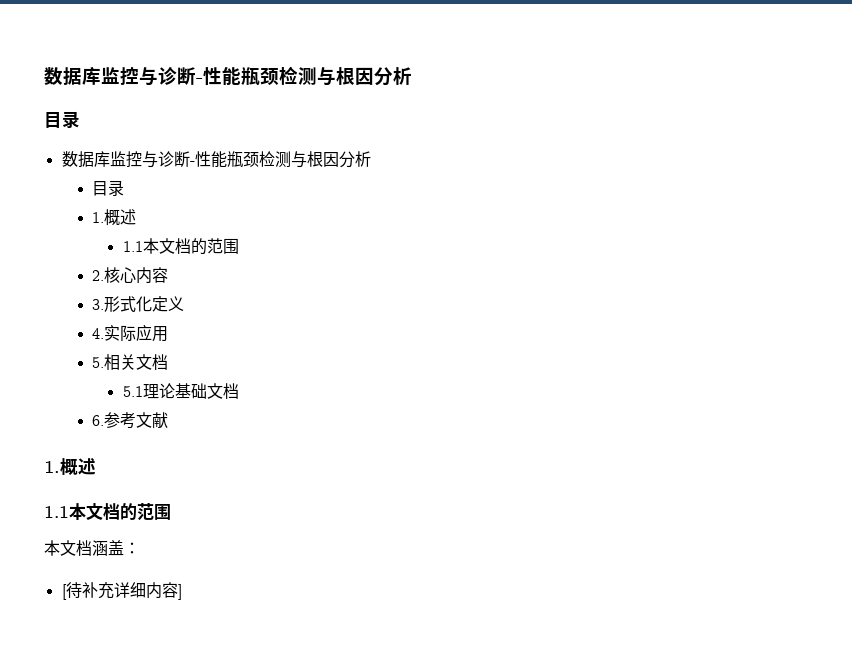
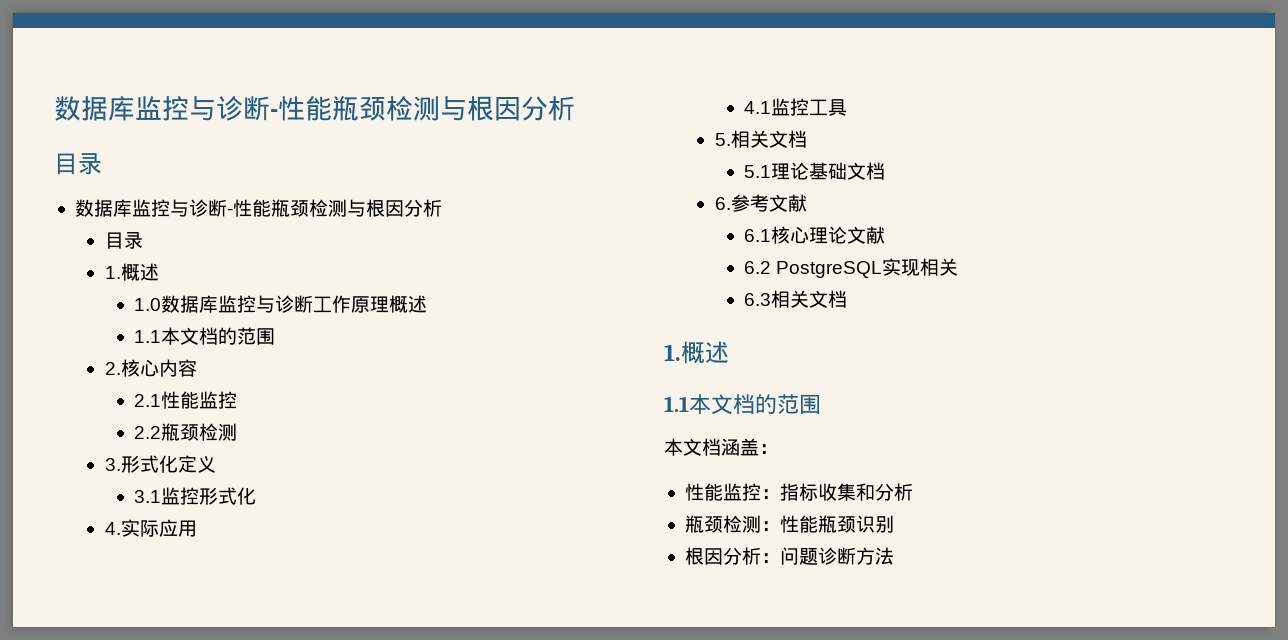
(137, 217) none -> [134,295,428,313] // 1.0数据库监控与诊断工作原理概述
(169, 275) none -> [134,391,238,409] [134,423,238,441] // 2.1性能监控 // 2.2瓶颈检测
(185, 303) none -> [134,487,257,505] // 3.1监控形式化
(169, 334) none -> [744,98,848,116] // 4.1监控工具
(169, 420) none -> [744,226,886,244] [744,258,959,278] [744,290,848,308] // 6.1核心理论文献 // 6.2 PostgreSQL实现相关 // 6.3相关文档
[61,582,182,600] [待补充详细内容] -> [684,483,913,501] [684,515,894,533] [684,547,894,565] 性能监控：指标收集和分析 // 瓶颈检测：性能瓶颈识别 // 根因分析：问题诊断方法

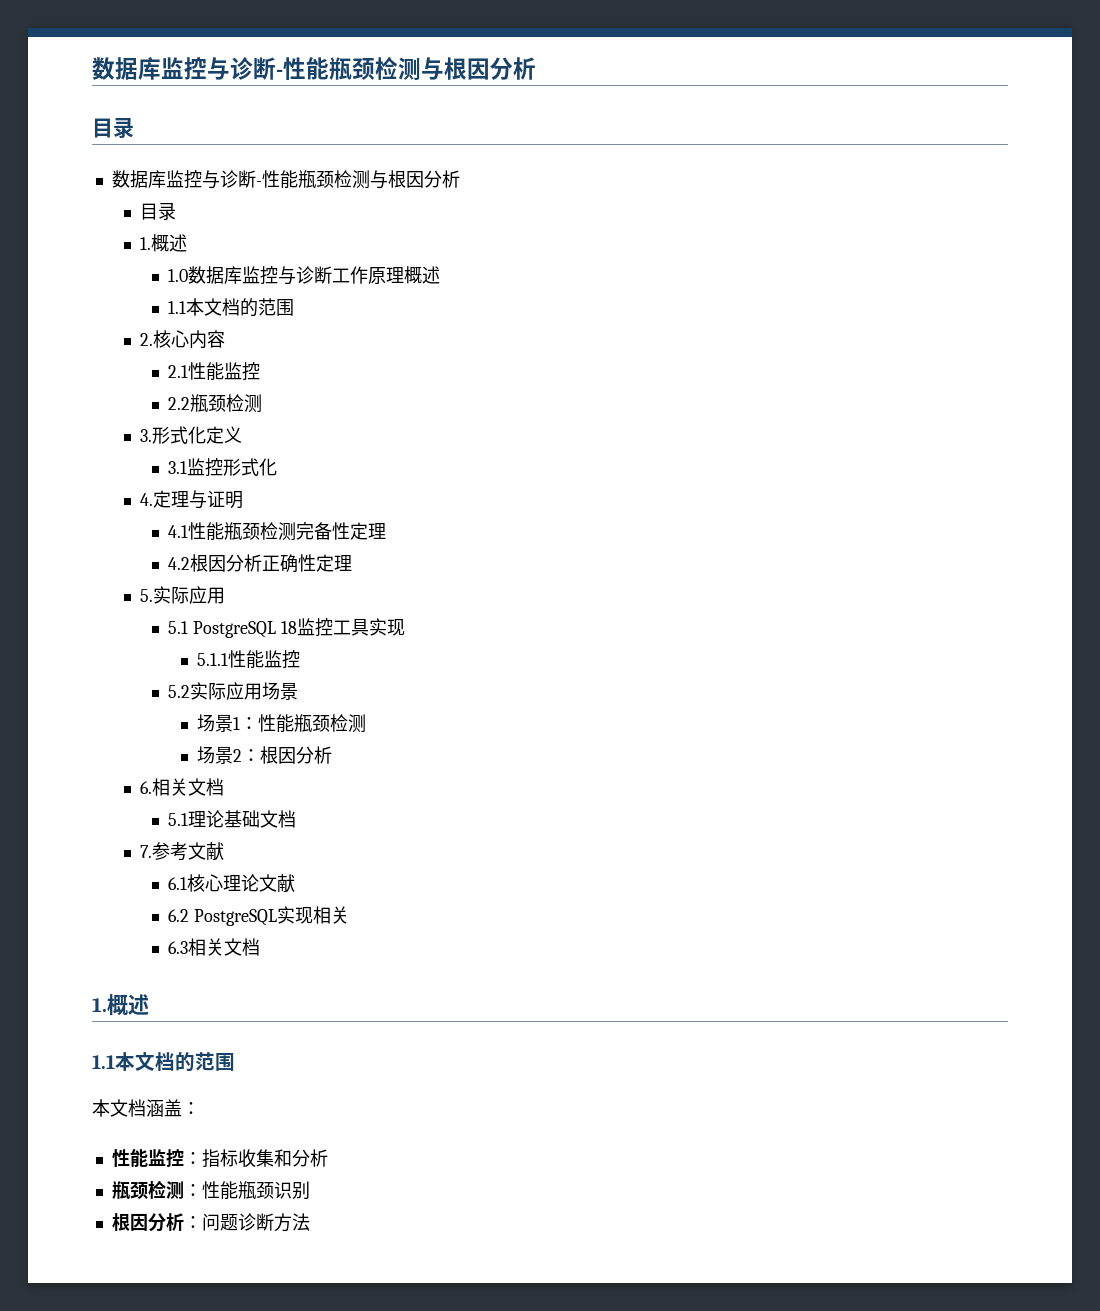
(121, 528) none -> [153,490,244,509] [168,522,387,541] [168,554,353,573] [140,589,154,602] 定理与证明 // 4.1性能瓶颈检测完备性定理 // 4.2根因分析正确性定理 // 5.
[744,101,772,114] 4.1 -> [168,621,298,638] 5.1 PostgreSQL 18
[714,133,731,146] // 5. -> [369,618,406,636] [196,650,300,669] [168,682,299,700] [196,714,366,733] [196,746,332,764] [140,781,153,794] 实现 // 5.1.1性能监控 // 5.2实际应用场景 // 场景1：性能瓶颈检测 // 场景2：根因分析 // 6.
[714,197,731,210] 6. -> [140,845,153,858] 7.

